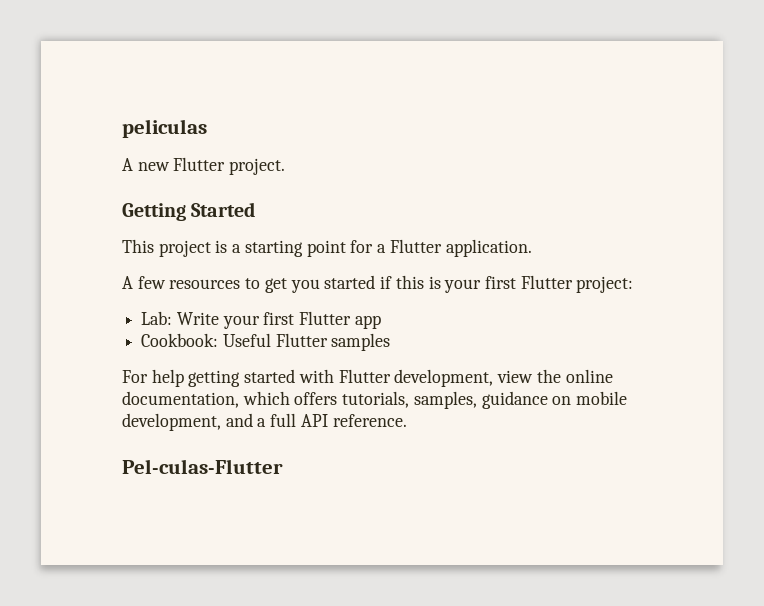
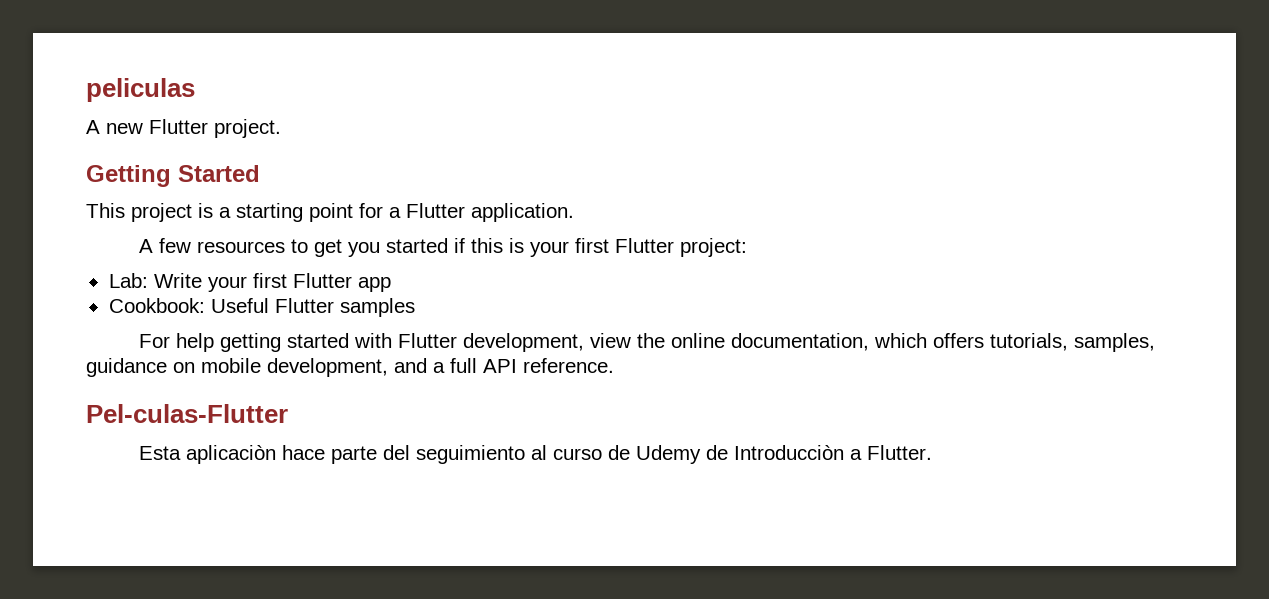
(283, 466) none -> [138,445,932,464] // Esta aplicaciòn hace parte del seguimiento al curso de Udemy de Introducciòn a Flutter.

